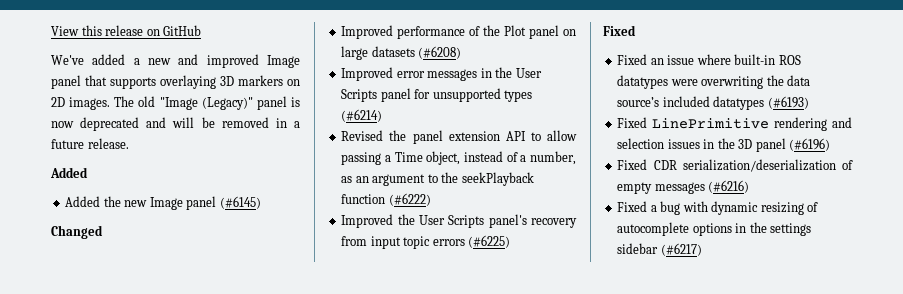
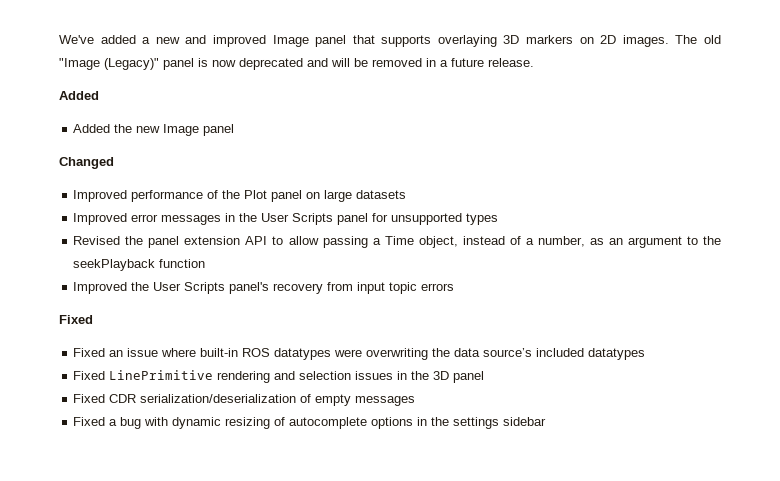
[51,25,202,36] View this release on GitHub // -> (59, 39) none
[219,196,261,209] (#6145) -> (235, 130) none
[418,46,462,59] (#6208) -> (407, 194) none
[341,109,383,122] (#6214) -> (499, 219) none
[388,193,431,206] (#6222) -> (206, 263) none
[468,235,511,248] (#6225) -> (455, 287) none
[767,96,809,109] (#6193) -> (646, 354) none
[789,138,831,151] (#6196) -> (485, 377) none
[708,180,750,193] (#6216) -> (416, 401) none
[660,243,702,256] (#6217) -> (547, 421) none

